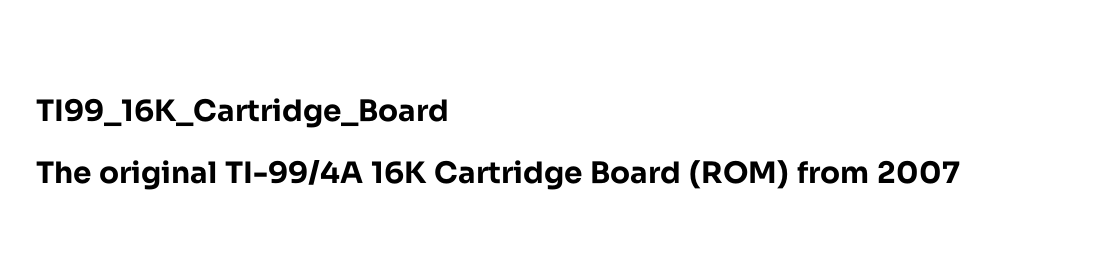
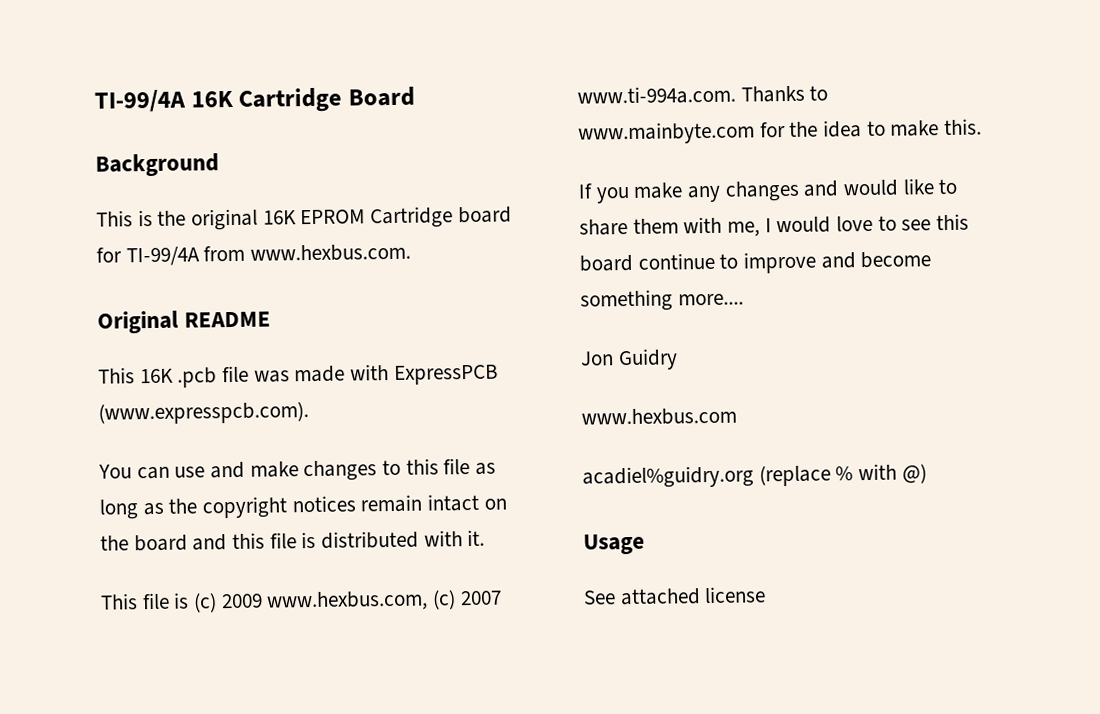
[36,98,449,128] [36,160,217,190] TI99_16K_Cartridge_Board // The original -> (94, 101) none
[688,160,960,189] (ROM) from 2007 -> [95,153,219,177] [96,206,512,231] [96,243,412,267] [97,310,272,334] [98,364,498,388] [98,401,309,425] [98,458,497,482] [99,493,507,520] [100,529,486,552] [100,589,502,613] [577,85,829,105] [578,118,983,145] [578,178,958,204] [579,213,970,237] [579,251,932,274] [580,289,744,312] [580,348,678,371] [581,407,737,426] [582,463,927,489] [583,533,645,555] [583,586,767,606] // Background // This is the original 16K EPROM Cartridge board for TI-99/4A from www.hexbus.com. // Original README // This 16K .pcb file was made with ExpressPCB (www.expresspcb.com). // You can use and make changes to this file as long as the copyright notices remain intact on the board and this file is distributed with it. // This file is (c) 2009 www.hexbus.com, (c) 2007 www.ti-994a.com. Thanks to www.mainbyte.com for the idea to make this. // If you make any changes and would like to share them with me, I would love to see this board continue to improve and become something more.... // Jon Guidry // www.hexbus.com // acadiel%guidry.org (replace % with @) // Usage // See attached license

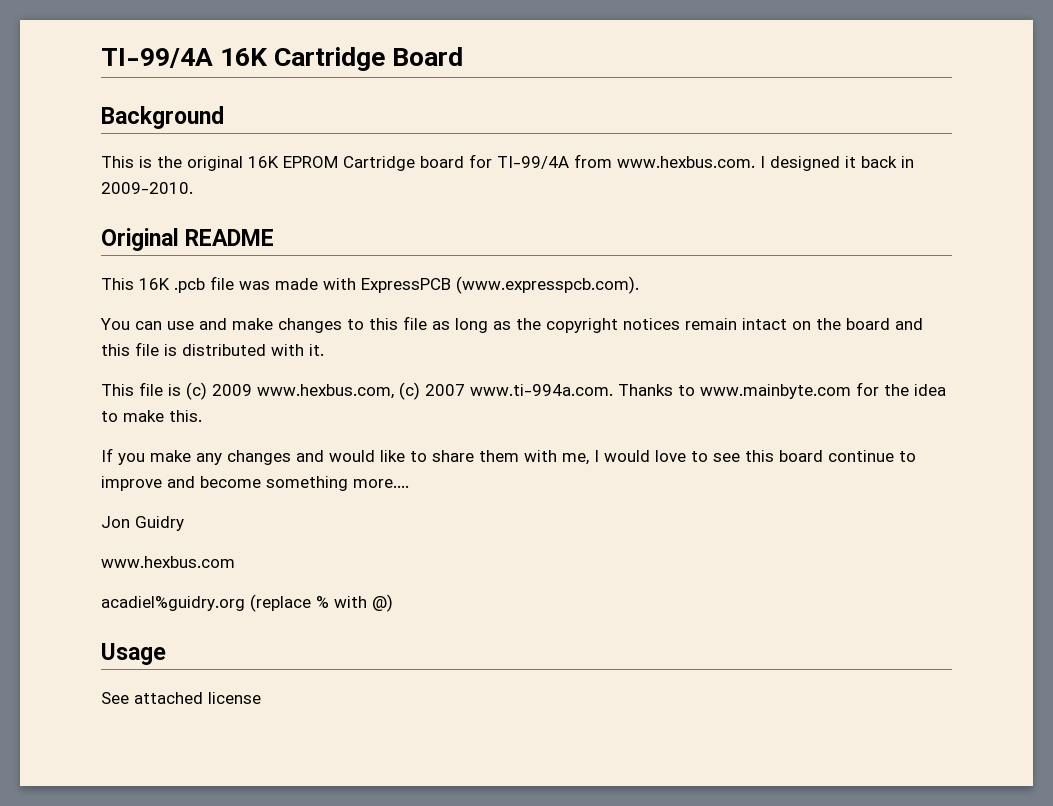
(412, 252) none -> [760,156,914,171] [101,182,193,194] I designed it back in 2009-2010.

